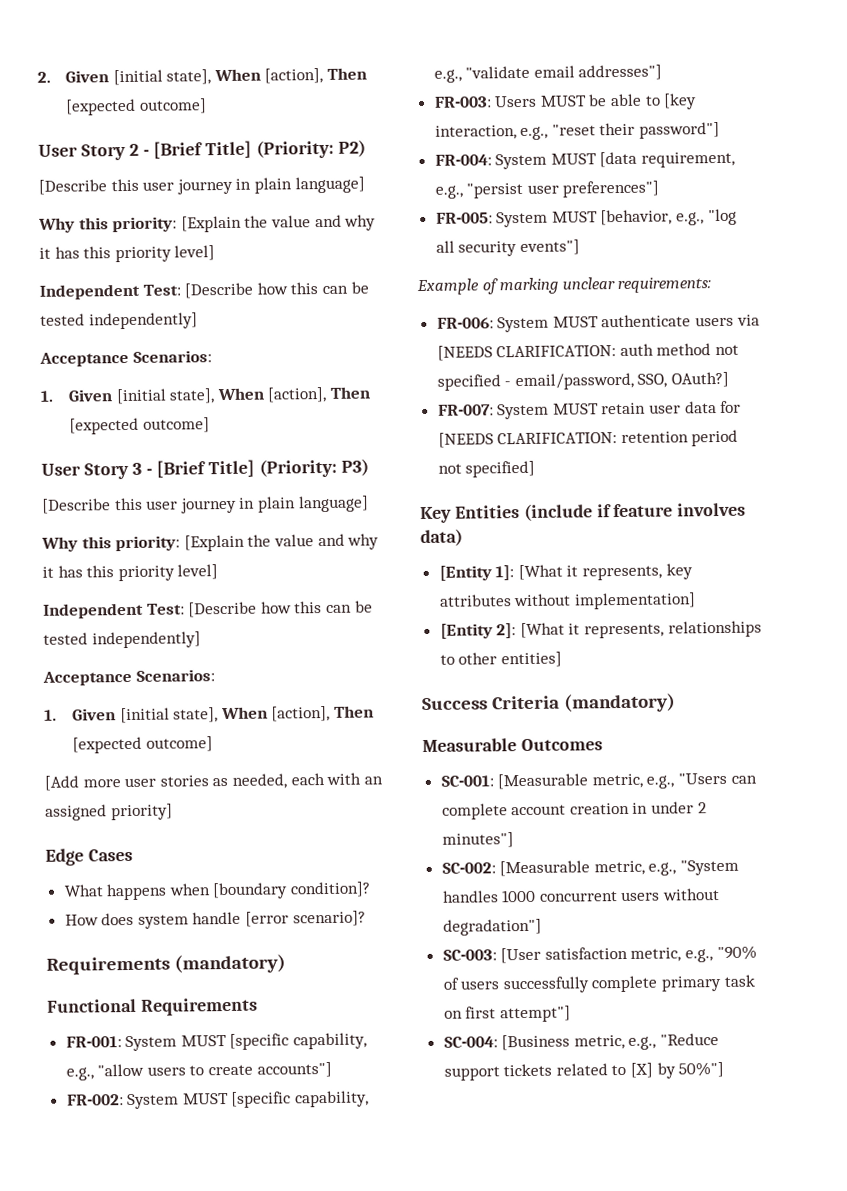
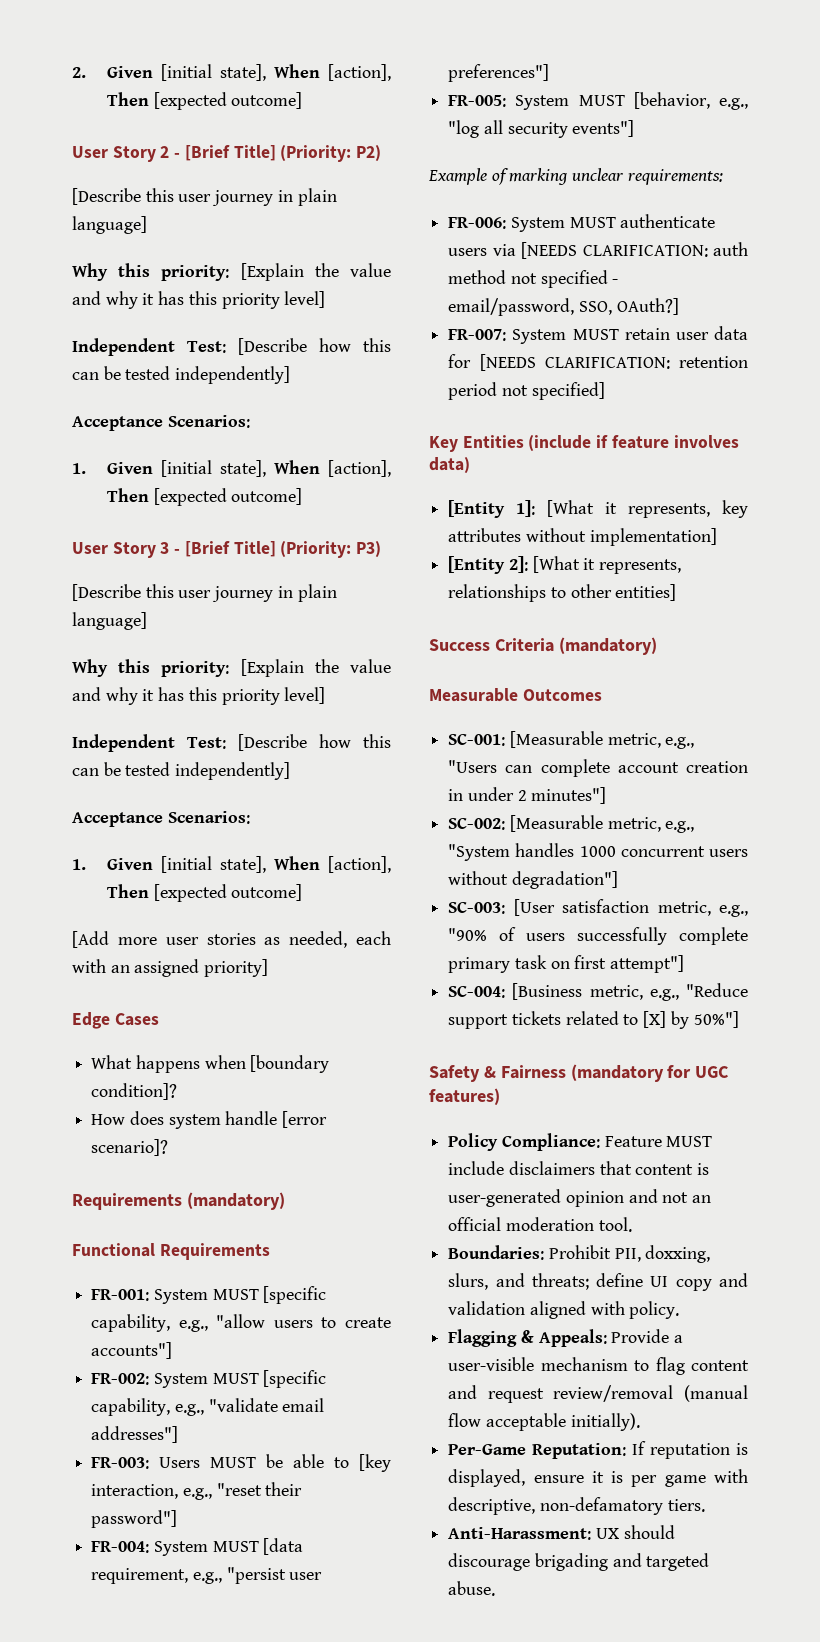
(725, 1069) none -> [429,1064,730,1082] [429,1088,500,1105] [448,1133,713,1151] [448,1161,710,1175] [448,1189,712,1207] [448,1217,632,1232] [448,1245,711,1263] [448,1273,748,1291] [448,1301,680,1319] [448,1329,684,1347] [448,1357,749,1375] [448,1385,748,1403] [448,1413,640,1431] [448,1441,748,1459] [448,1469,748,1487] [448,1497,705,1515] [448,1525,675,1540] [448,1553,710,1571] [448,1581,496,1596] // Safety & Fairness (mandatory for UGC features) // Policy Compliance: Feature MUST include disclaimers that content is user-generated opinion and not an official moderation tool. // Boundaries: Prohibit PII, doxxing, slurs, and threats; define UI copy and validation aligned with policy. // Flagging & Appeals: Provide a user-visible mechanism to flag content and request review/removal (manual flow acceptable initially). // Per-Game Reputation: If reputation is displayed, ensure it is per game with descriptive, non-defamatory tiers. // Anti-Harassment: UX should discourage brigading and targeted abuse.

